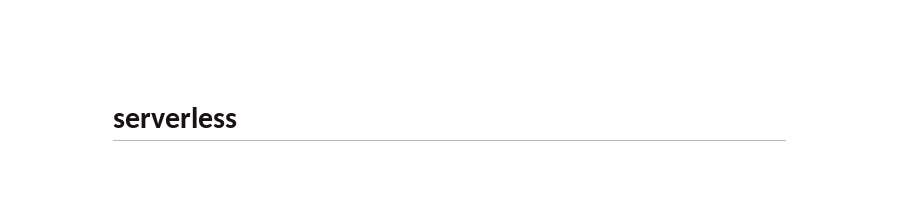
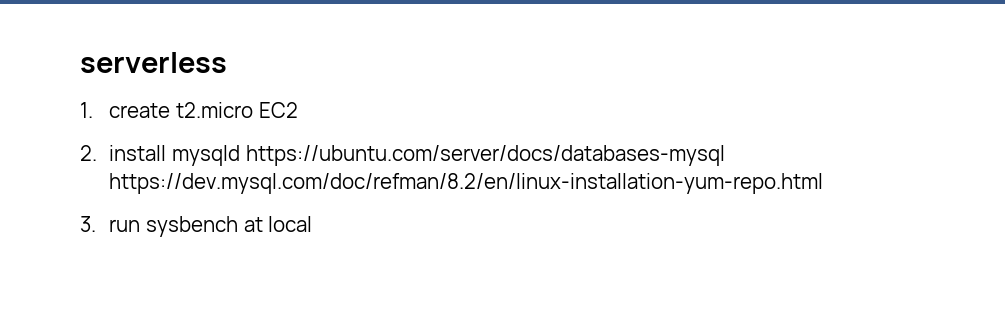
(237, 117) none -> [80,102,298,118] [80,145,725,166] [109,173,824,194] [80,216,313,237] // 1. create t2.micro EC2 // 2. install mysqld https://ubuntu.com/server/docs/databases-mysql https://dev.mysql.com/doc/refman/8.2/en/linux-installation-yum-repo.html // 3. run sysbench at local

